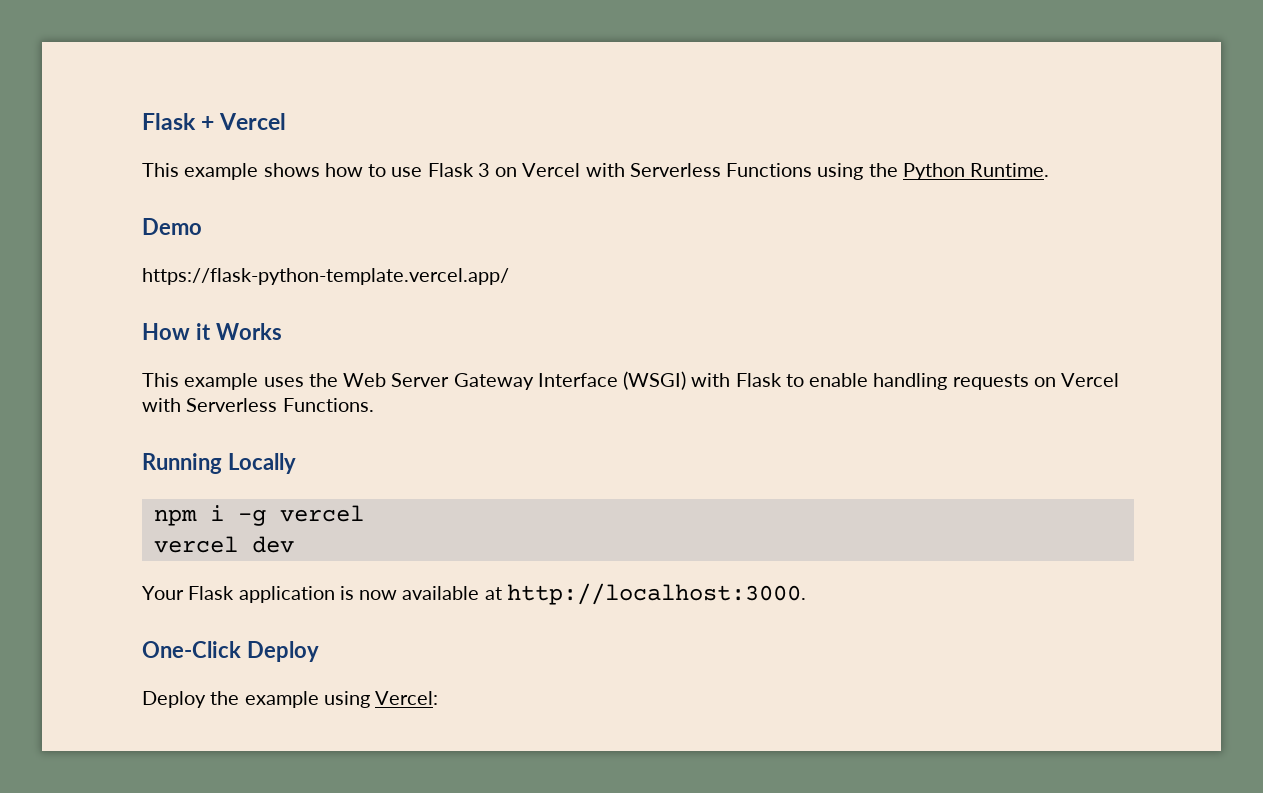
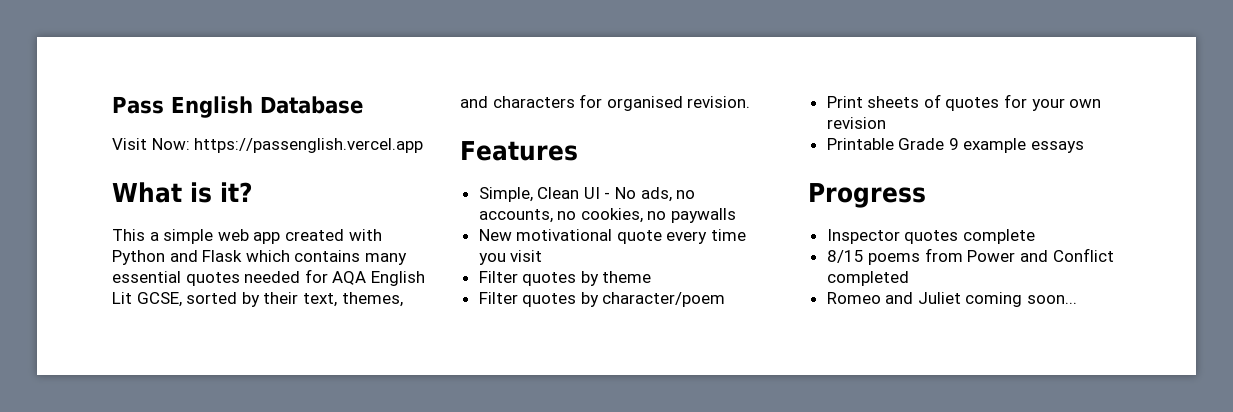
[142,113,287,130] [142,163,1050,180] [142,218,202,235] [142,268,509,285] [142,323,282,340] [142,371,1120,390] [142,398,374,412] [142,453,296,474] [153,505,364,526] [153,536,294,553] [142,583,806,605] [142,641,319,662] [142,691,439,708] Flask + Vercel // This example shows how to use Flask 3 on Vercel with Serverless Functions using the Python Runtime. // Demo // https://flask-python-template.vercel.app/ // How it Works // This example uses the Web Server Gateway Interface (WSGI) with Flask to enable handling requests on Vercel with Serverless Functions. // Running Locally // npm i -g vercel // vercel dev // Your Flask application is now available at http://localhost:3000. // One-Click Deploy // Deploy the example using Vercel: -> [112,96,363,118] [112,138,424,153] [112,182,253,203] [112,229,382,244] [112,250,407,265] [112,269,425,286] [112,292,403,307] [460,94,751,111] [460,141,578,161] [478,187,696,202] [478,208,737,223] [478,229,747,244] [478,250,543,265] [478,271,652,286] [478,292,726,307] [826,94,1102,111] [826,117,886,129] [826,138,1085,153] [808,183,926,208] [826,229,1035,244] [826,248,1114,265] [826,271,909,286] [826,292,1078,307] Pass English Database // Visit Now: https://passenglish.vercel.app // What is it? // This a simple web app created with Python and Flask which contains many essential quotes needed for AQA English Lit GCSE, sorted by their text, themes, and characters for organised revision. // Features // Simple, Clean UI - No ads, no accounts, no cookies, no paywalls // New motivational quote every time you visit // Filter quotes by theme // Filter quotes by character/poem // Print sheets of quotes for your own revision // Printable Grade 9 example essays // Progress // Inspector quotes complete // 8/15 poems from Power and Conflict completed // Romeo and Juliet coming soon...

